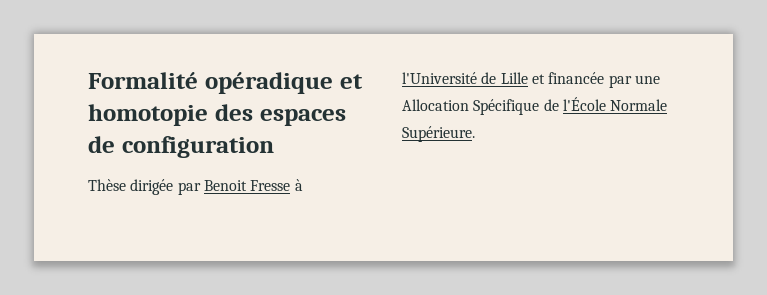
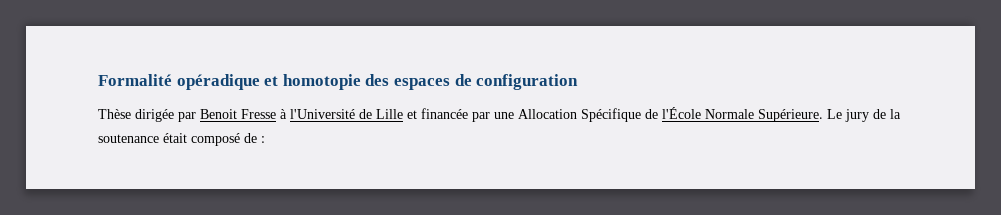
(475, 134) none -> [827,109,901,122] [98,133,265,146] Le jury de la soutenance était composé de :

